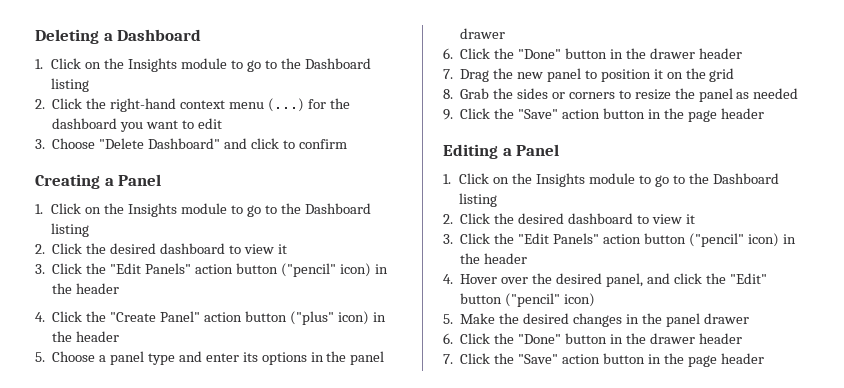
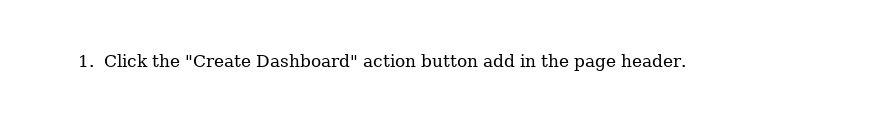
[35,29,202,44] [35,58,371,72] [51,78,90,92] [35,98,350,112] [52,118,222,132] [35,138,347,149] [35,174,162,189] [35,203,371,217] [51,223,90,237] [35,243,287,254] [35,263,388,277] [52,283,120,294] [35,312,45,322] Deleting a Dashboard // 1. Click on the Insights module to go to the Dashboard listing // 2. Click the right-hand context menu (...) for the dashboard you want to edit // 3. Choose "Delete Dashboard" and click to confirm // Creating a Panel // 1. Click on the Insights module to go to the Dashboard listing // 2. Click the desired dashboard to view it // 3. Click the "Edit Panels" action button ("pencil" icon) in the header // 4. -> [78,55,94,67] 1.
[159,311,386,325] [52,331,120,342] [35,351,385,365] [460,28,506,39] [443,48,742,59] [443,68,735,82] [443,88,799,102] [443,108,764,122] [443,144,560,159] [443,173,779,187] [459,193,498,207] [443,213,695,224] [443,233,796,247] [460,253,528,264] [443,273,767,287] [460,293,596,307] [443,313,749,327] [443,333,742,344] [443,353,764,367] Panel" action button ("plus" icon) in the header // 5. Choose a panel type and enter its options in the panel drawer // 6. Click the "Done" button in the drawer header // 7. Drag the new panel to position it on the grid // 8. Grab the sides or corners to resize the panel as needed // 9. Click the "Save" action button in the page header // Editing a Panel // 1. Click on the Insights module to go to the Dashboard listing // 2. Click the desired dashboard to view it // 3. Click the "Edit Panels" action button ("pencil" icon) in the header // 4. Hover over the desired panel, and click the "Edit" button ("pencil" icon) // 5. Make the desired changes in the panel drawer // 6. Click the "Done" button in the drawer header // 7. Click the "Save" action button in the page header -> [256,54,687,71] Dashboard" action button add in the page header.

